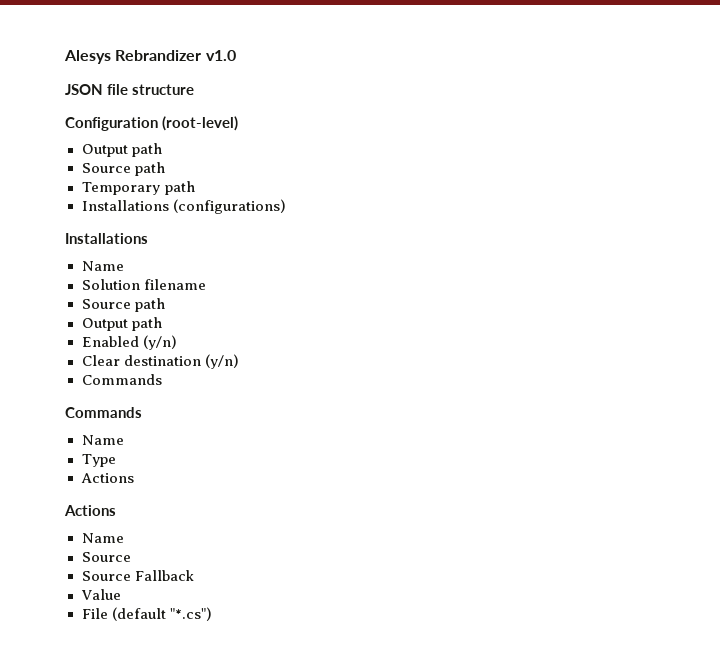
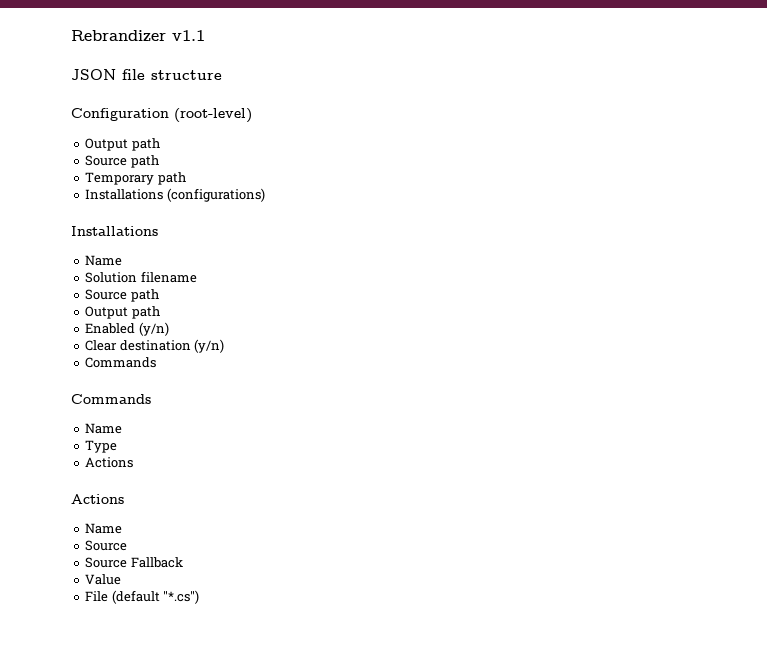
[64,50,236,64] Alesys Rebrandizer v1.0 -> [71,30,205,42] Rebrandizer v1.1

